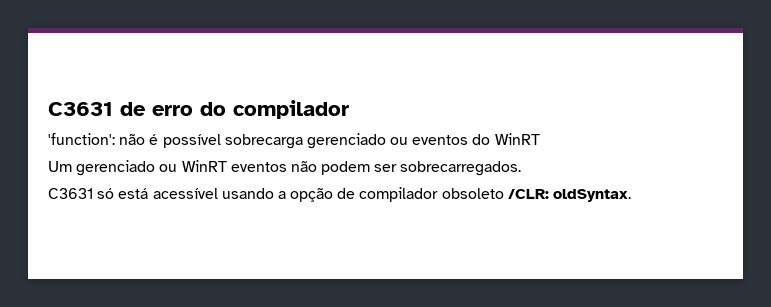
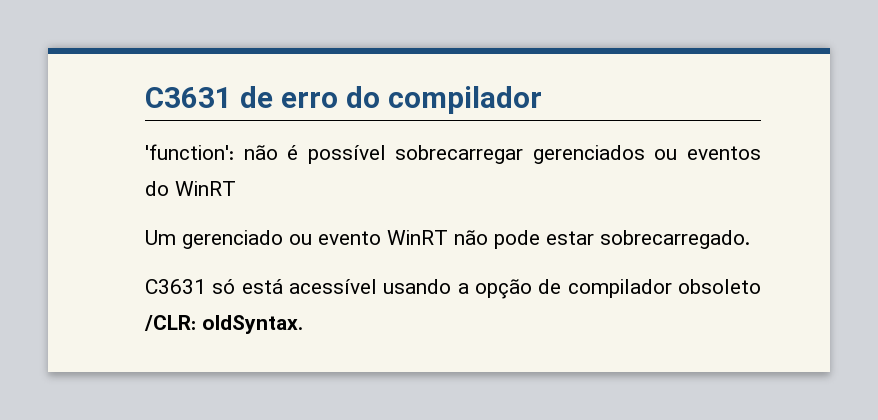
[224,133,386,149] sobrecarga gerenciado -> [395,145,645,164] sobrecarregar gerenciados
[181,160,522,176] WinRT eventos não podem ser sobrecarregados. -> [318,230,750,249] evento WinRT não pode estar sobrecarregado.

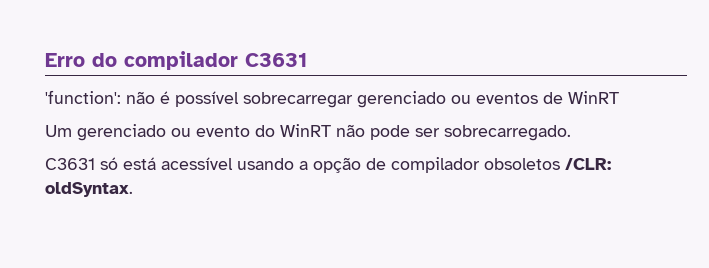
[145,86,338,108] C3631 de erro -> [45,53,85,67] Erro
(542, 100) none -> [245,53,307,67] C3631
[532,145,645,164] gerenciados -> [357,91,446,108] gerenciado
[145,181,169,196] do -> [543,92,563,104] de
(381, 238) none -> [255,125,275,137] do
[546,231,594,245] estar -> [415,128,440,137] ser
[678,279,761,294] obsoleto -> [484,158,560,170] obsoletos

